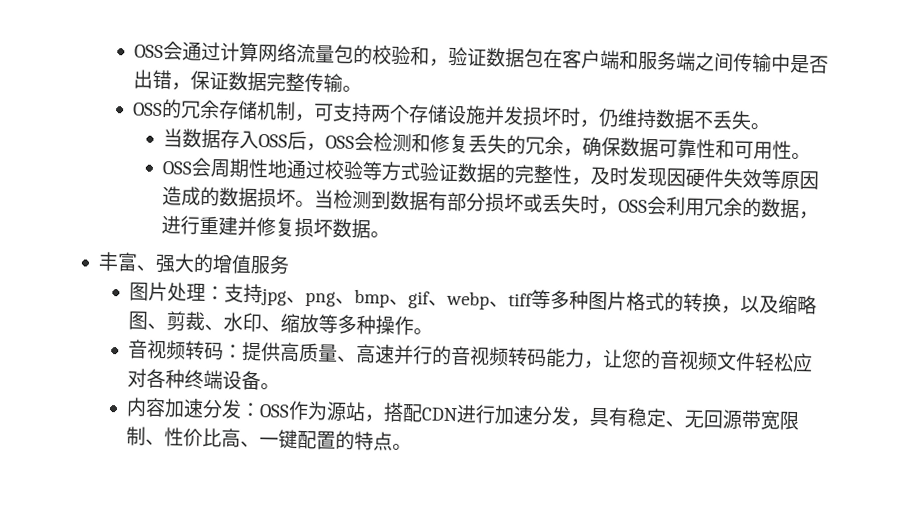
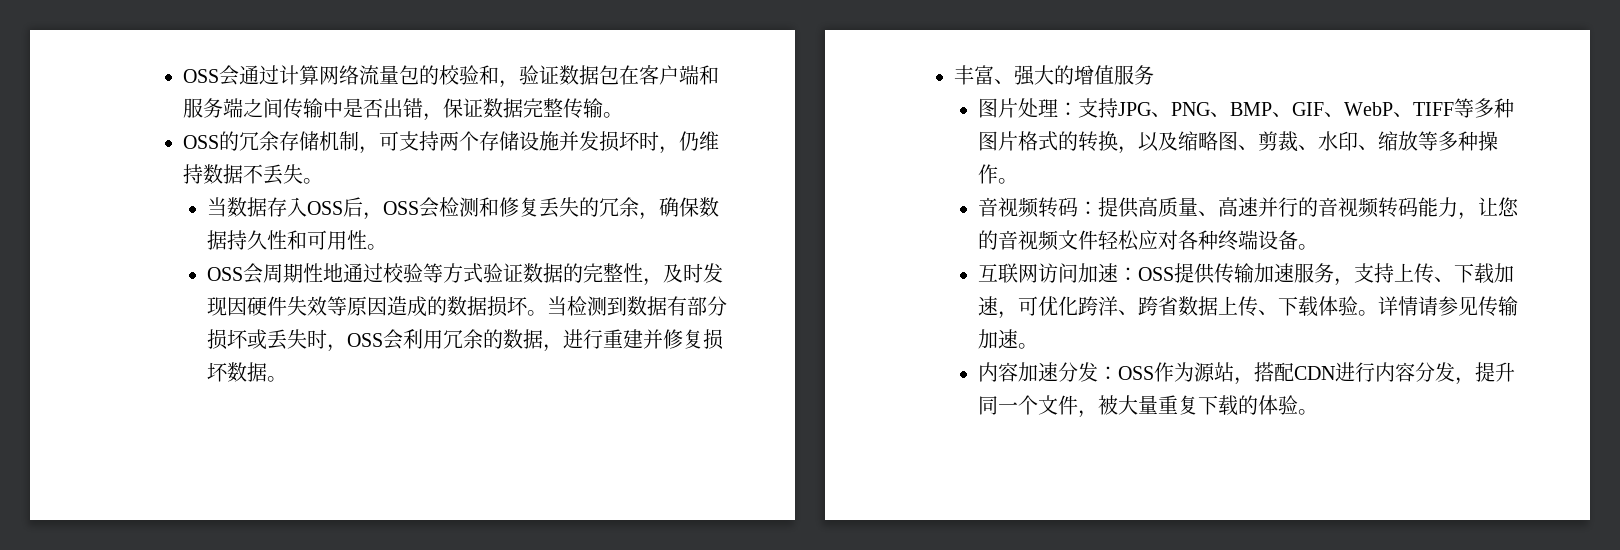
[657,138,697,158] 可靠 -> [226,230,267,250] 持久
[260,288,533,310] jpg、png、bmp、gif、webp、tiff -> [1117,102,1454,117] JPG、PNG、BMP、GIF、WebP、TIFF
(280, 386) none -> [977,263,1514,286] [977,296,1518,319] [977,329,1038,349] // 互联网访问加速：OSS提供传输加速服务，支持上传、下载加速，可优化跨洋、跨省数据上传、下载体验。详情请参见传输加速。
[493,404,800,431] [125,426,393,451] 加速分发，具有稳定、无回源带宽限制、性价比高、一键配置的特点 -> [1374,362,1515,385] [977,395,1298,418] 内容分发，提升同一个文件，被大量重复下载的体验

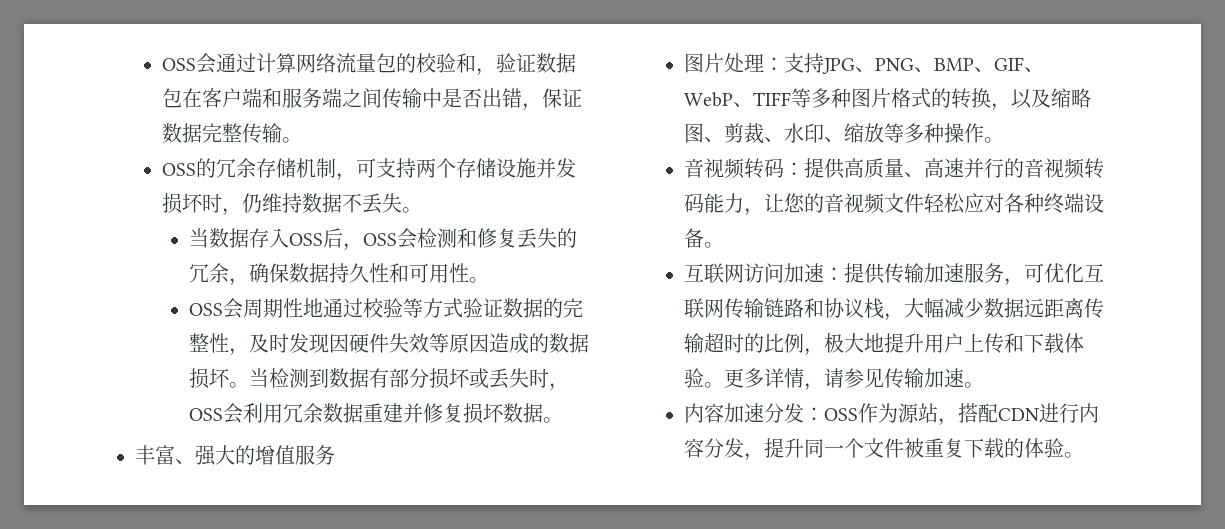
[482,329,603,352] 的数据，进行 -> [323,403,364,423] 数据
[1137,267,1174,281] OSS -> (845, 274) none
[1353,263,1514,284] [977,296,1418,319] 支持上传、下载加速，可优化跨洋、跨省数据上传、下载体验。详情 -> [1024,263,1105,283] [684,298,1105,321] [684,333,1085,356] [684,368,825,391] 可优化互联网传输链路和协议栈，大幅减少数据远距离传输超时的比例，极大地提升用户上传和下载体验。更多详情，
[1077,395,1158,418] ，被大量 -> [904,438,925,458] 被

